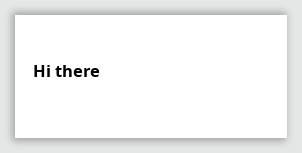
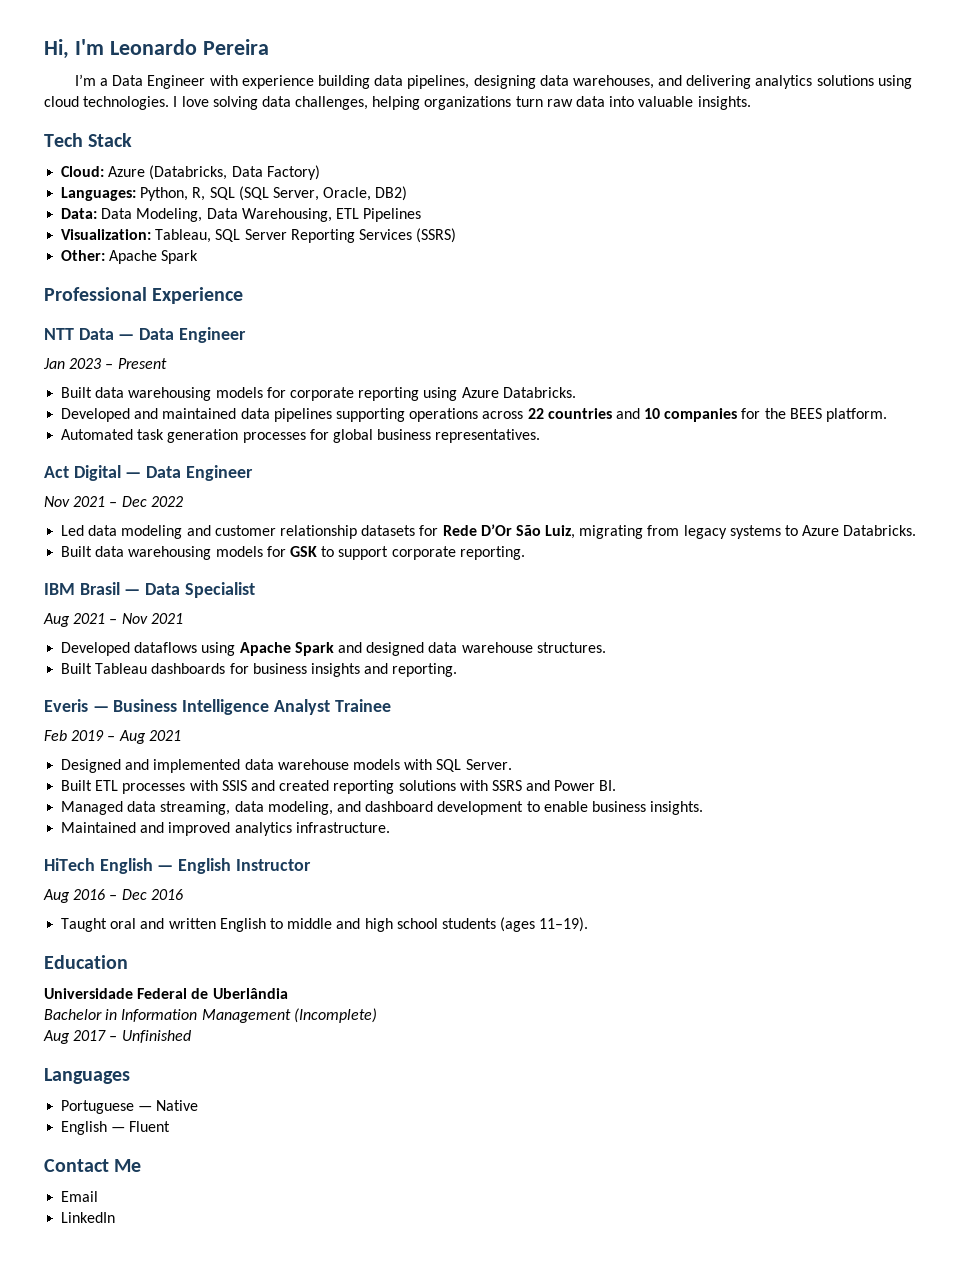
[33,65,101,77] Hi there -> [44,39,269,59] [74,74,912,89] [44,96,751,110] [44,133,133,147] [61,165,320,180] [61,186,408,201] [61,208,422,222] [61,228,457,243] [61,250,199,264] [44,287,244,304] [44,327,246,343] [43,358,167,369] [61,387,576,401] [61,408,888,422] [61,429,541,443] [44,465,253,481] [44,496,183,507] [61,524,917,539] [61,546,525,560] [44,582,255,598] [43,613,183,627] [61,642,606,656] [61,663,458,677] [44,699,391,715] [44,730,181,744] [61,759,512,773] [61,780,617,794] [61,801,704,815] [61,822,390,836] [44,858,311,874] [43,889,183,903] [61,917,589,932] [44,955,128,969] [44,988,288,999] [44,1008,377,1023] [43,1030,191,1044] [44,1068,130,1084] [61,1100,199,1114] [61,1121,171,1135] [44,1159,142,1172] [61,1191,99,1202] [61,1212,116,1223] Hi, I'm Leonardo Pereira // I’m a Data Engineer with experience building data pipelines, designing data warehouses, and delivering analytics solutions using cloud technologies. I love solving data challenges, helping organizations turn raw data into valuable insights. // Tech Stack // Cloud: Azure (Databricks, Data Factory) // Languages: Python, R, SQL (SQL Server, Oracle, DB2) // Data: Data Modeling, Data Warehousing, ETL Pipelines // Visualization: Tableau, SQL Server Reporting Services (SSRS) // Other: Apache Spark // Professional Experience // NTT Data — Data Engineer // Jan 2023 – Present // Built data warehousing models for corporate reporting using Azure Databricks. // Developed and maintained data pipelines supporting operations across 22 countries and 10 companies for the BEES platform. // Automated task generation processes for global business representatives. // Act Digital — Data Engineer // Nov 2021 – Dec 2022 // Led data modeling and customer relationship datasets for Rede D’Or São Luiz, migrating from legacy systems to Azure Databricks. // Built data warehousing models for GSK to support corporate reporting. // IBM Brasil — Data Specialist // Aug 2021 – Nov 2021 // Developed dataflows using Apache Spark and designed data warehouse structures. // Built Tableau dashboards for business insights and reporting. // Everis — Business Intelligence Analyst Trainee // Feb 2019 – Aug 2021 // Designed and implemented data warehouse models with SQL Server. // Built ETL processes with SSIS and created reporting solutions with SSRS and Power BI. // Managed data streaming, data modeling, and dashboard development to enable business insights. // Maintained and improved analytics infrastructure. // HiTech English — English Instructor // Aug 2016 – Dec 2016 // Taught oral and written English to middle and high school students (ages 11–19). // Education // Universidade Federal de Uberlândia // Bachelor in Information Management (Incomplete) // Aug 2017 – Unfinished // Languages // Portuguese — Native // English — Fluent // Contact Me // Email // LinkedIn

